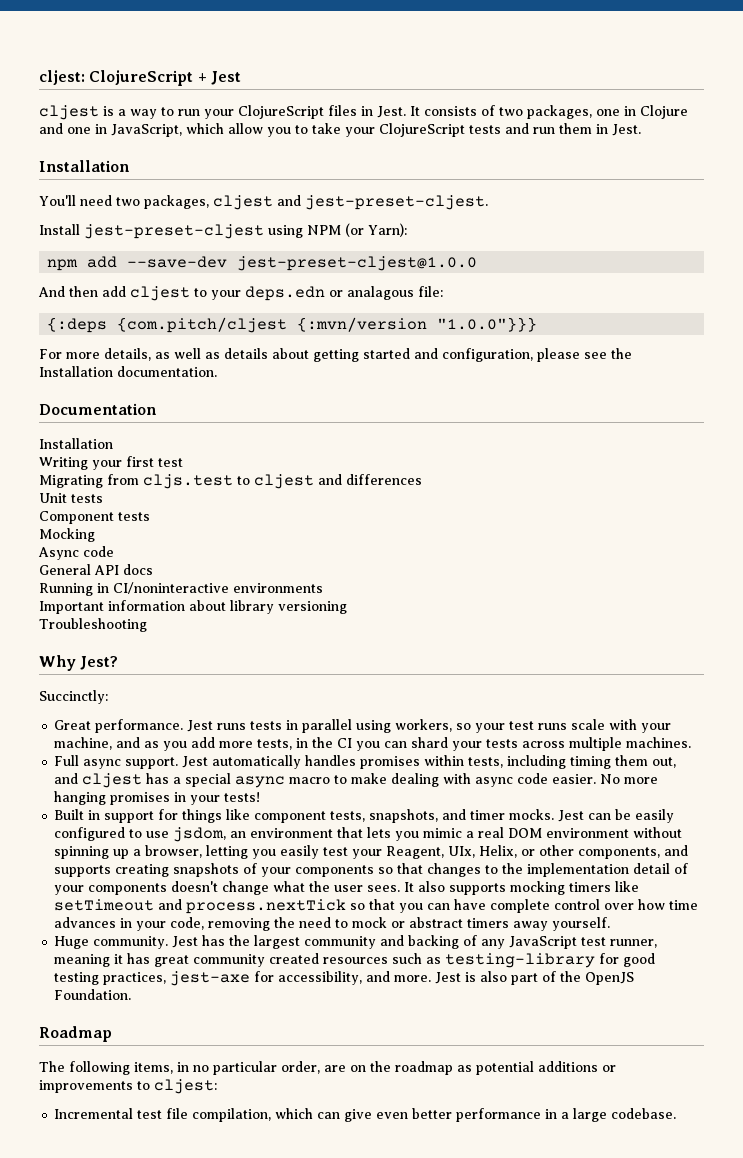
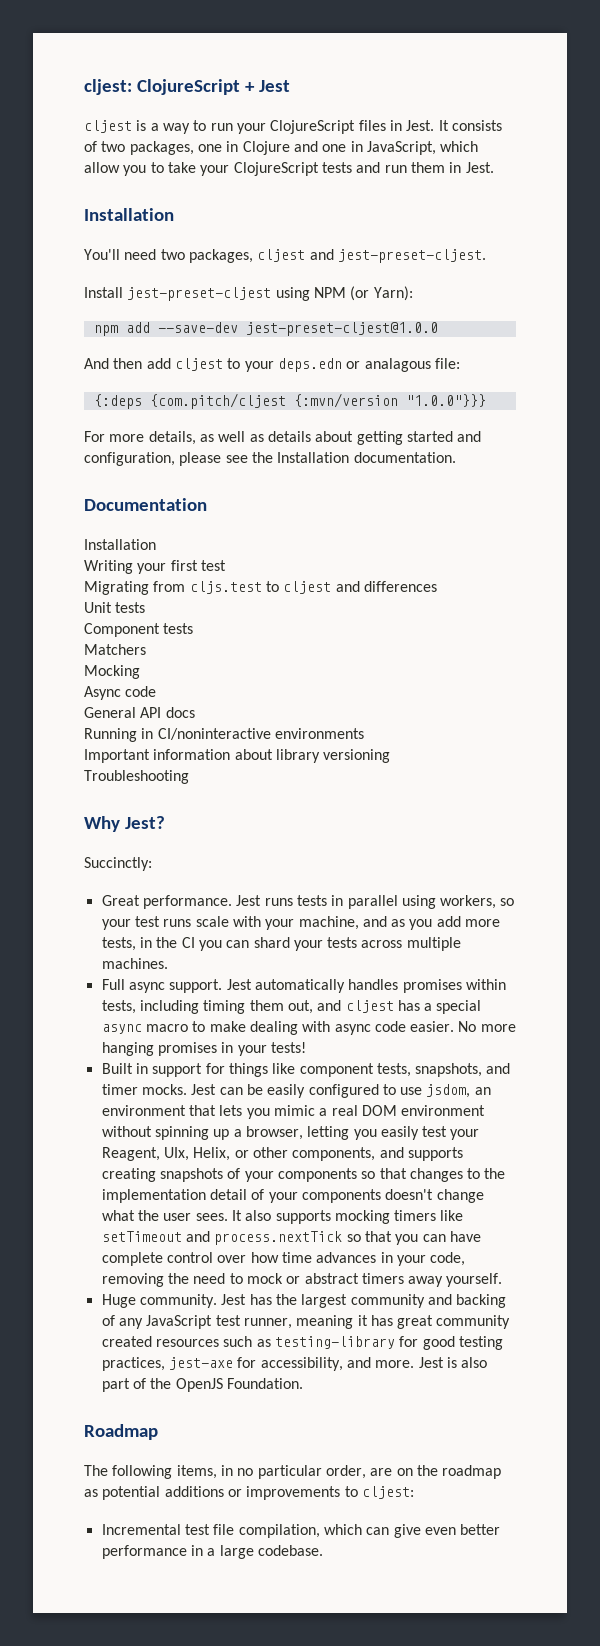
(150, 516) none -> [84,644,146,655] // Matchers

